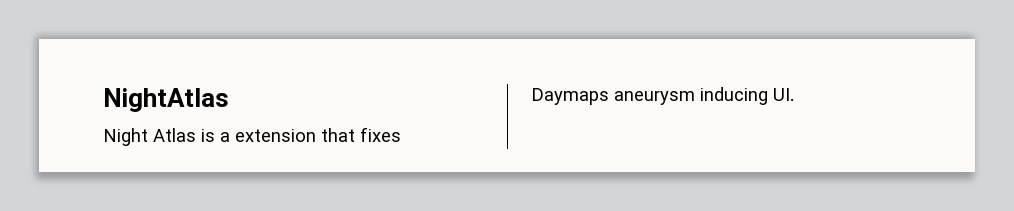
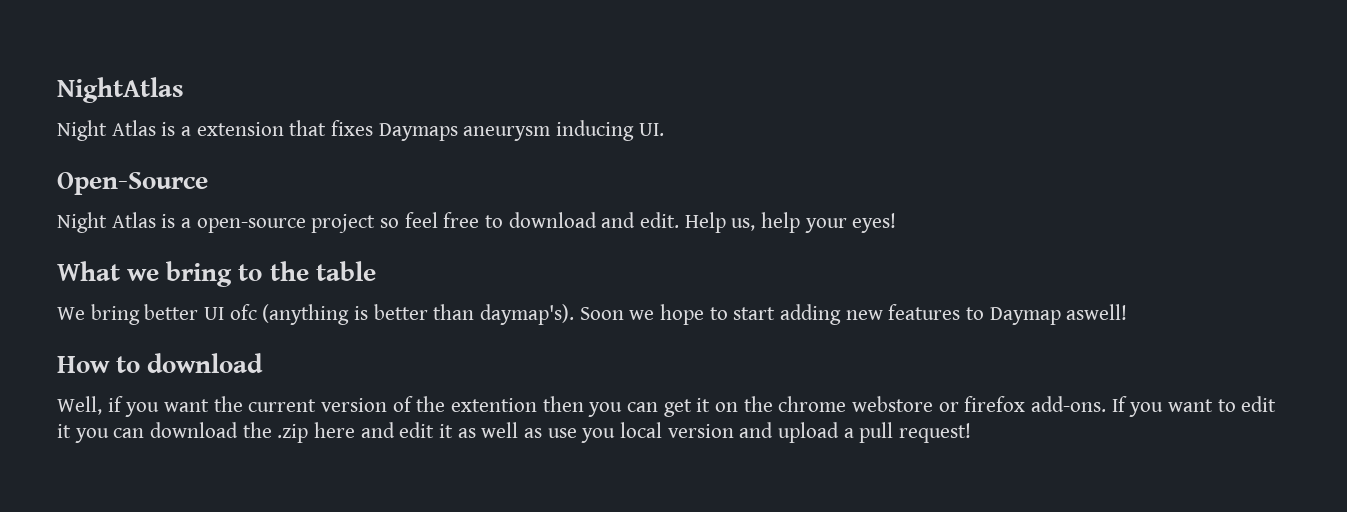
(794, 94) none -> [57,172,208,195] [57,212,897,233] [57,261,376,287] [57,304,1128,325] [57,353,264,373] [57,396,1277,417] [57,422,972,443] // Open-Source // Night Atlas is a open-source project so feel free to download and edit. Help us, help your eyes! // What we bring to the table // We bring better UI ofc (anything is better than daymap's). Soon we hope to start adding new features to Daymap aswell! // How to download // Well, if you want the current version of the extention then you can get it on the chrome webstore or firefox add-ons. If you want to edit it you can download the .zip here and edit it as well as use you local version and upload a pull request!

